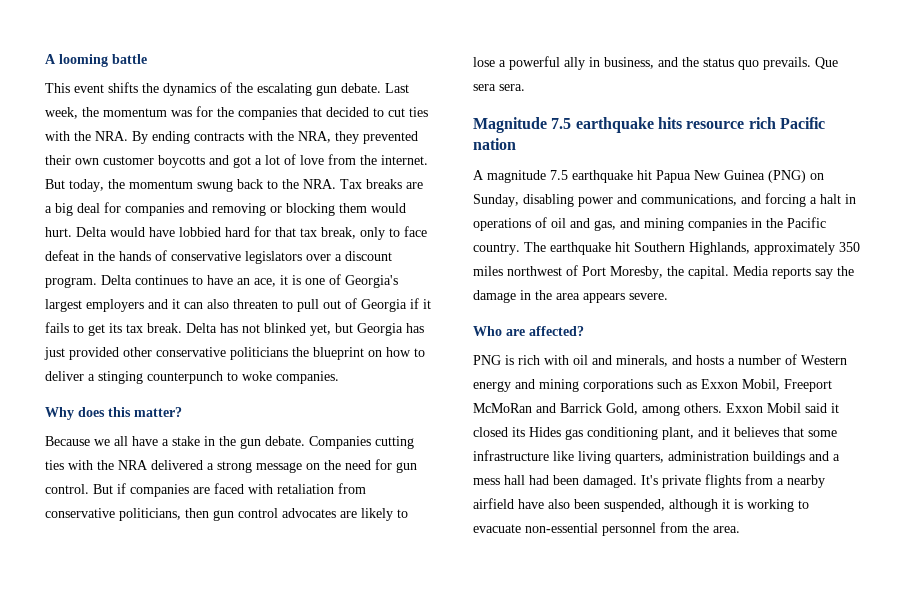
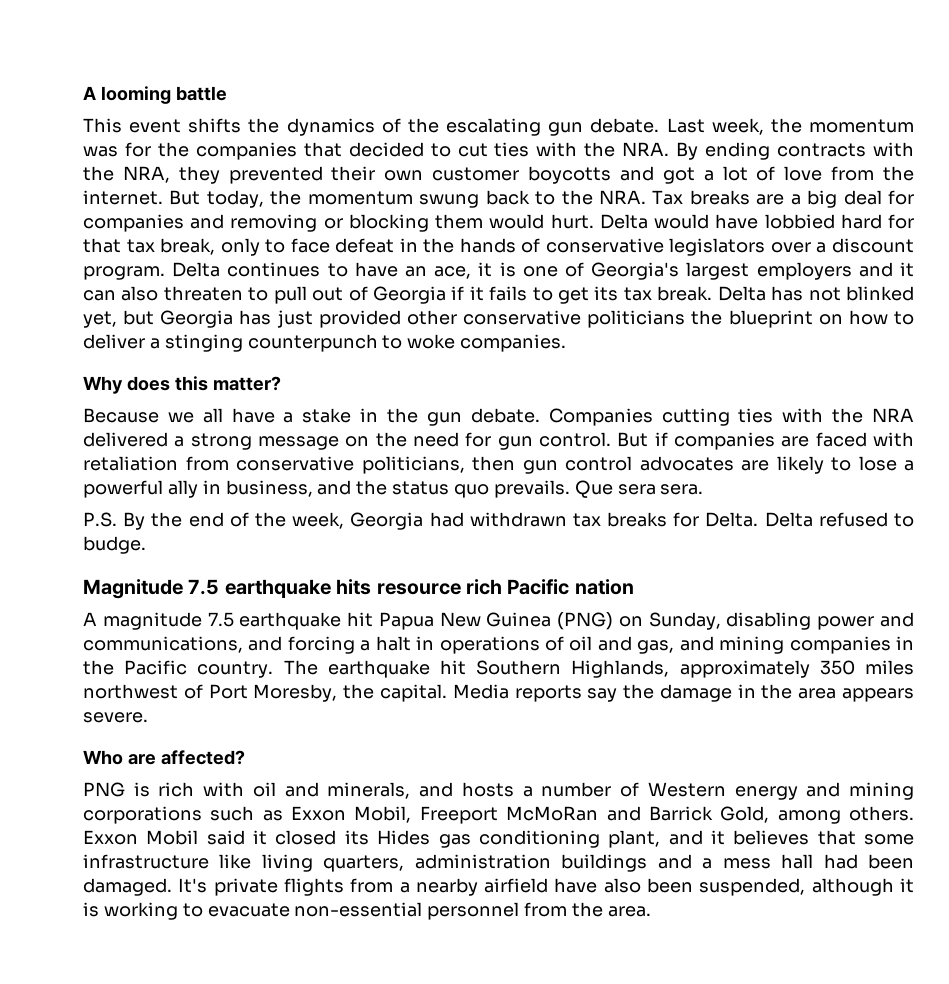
(525, 87) none -> [83,512,914,530] [83,536,146,554] // P.S. By the end of the week, Georgia had withdrawn tax breaks for Delta. Delta refused to budge.

